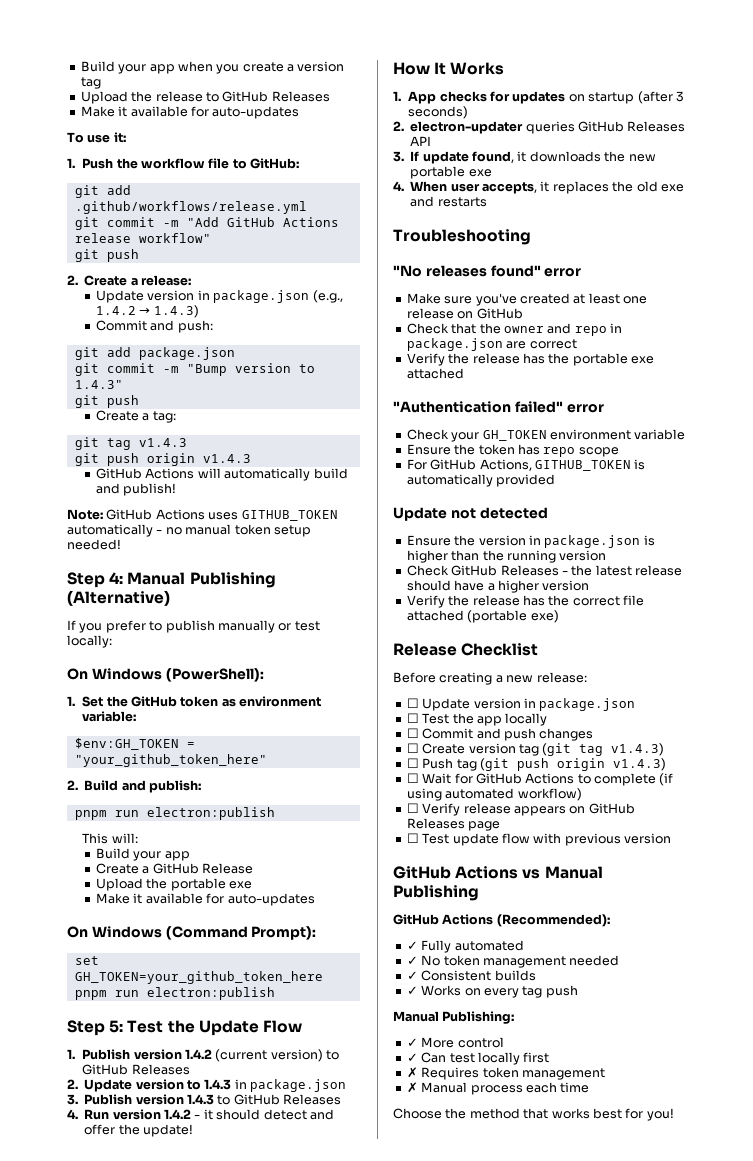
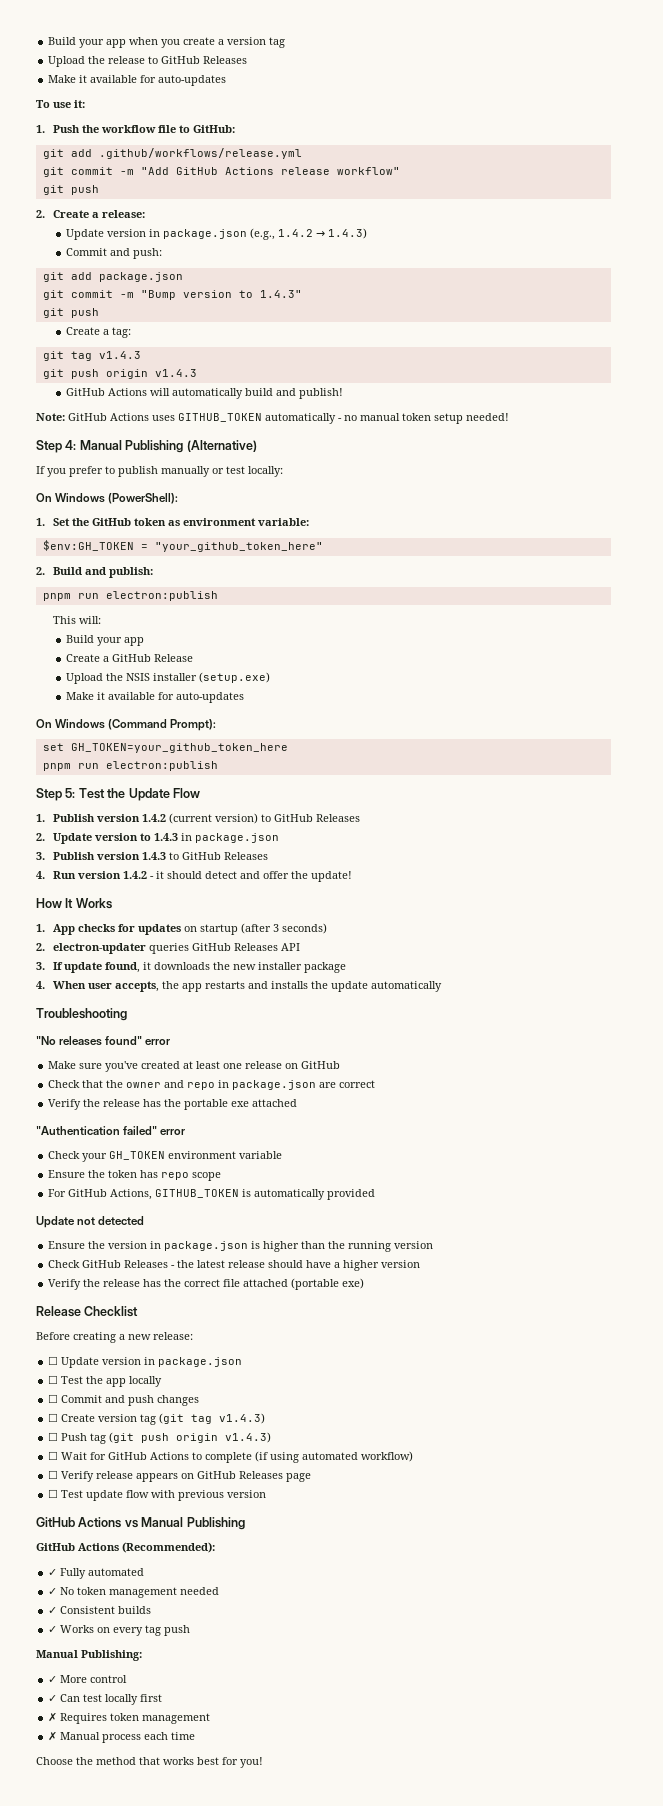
[170,878,253,891] portable exe -> [125,672,270,683] NSIS installer (setup.exe)
[410,166,492,179] portable exe -> [258,962,347,973] installer package
[540,181,684,194] [410,196,487,207] it replaces the old exe and restarts -> [162,981,443,992] the app restarts and installs the update automatically

